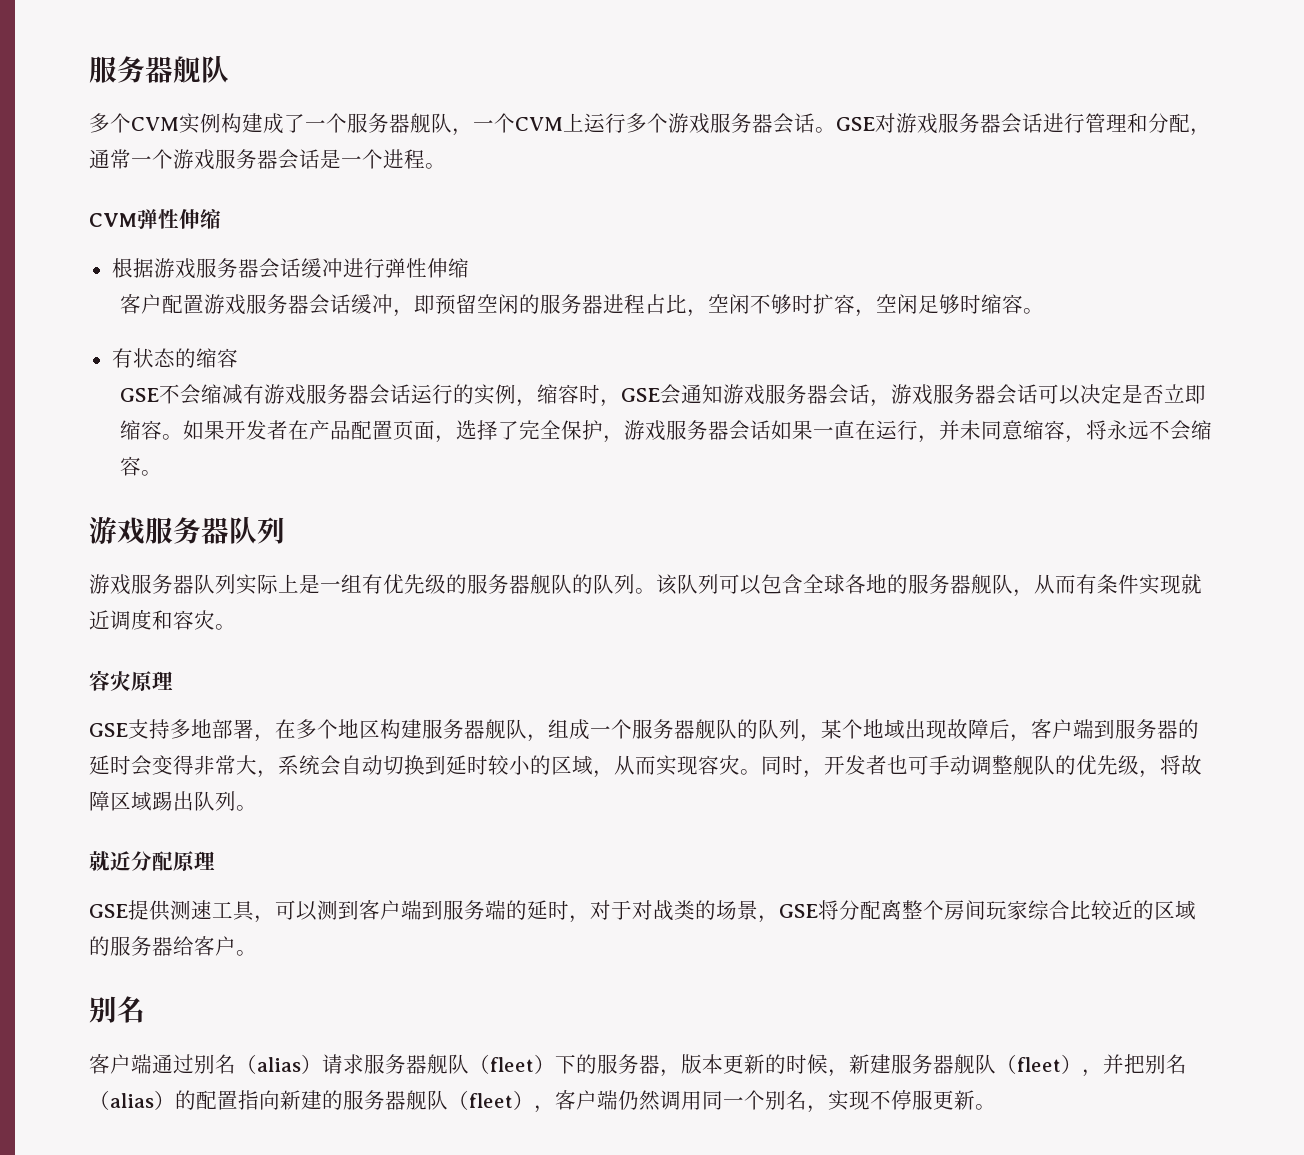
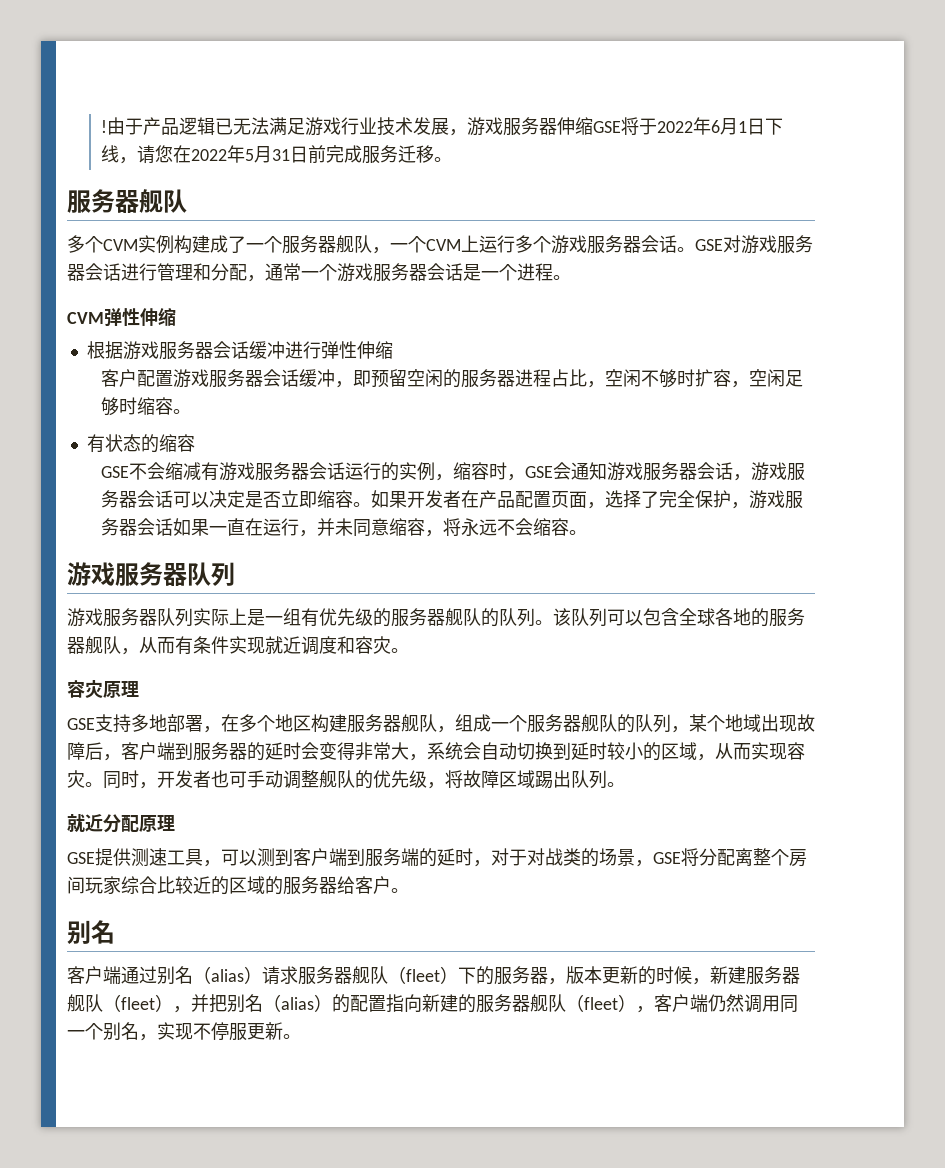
(89, 69) none -> [101,117,784,136] [101,145,453,164] !由于产品逻辑已无法满足游戏行业技术发展，游戏服务器伸缩GSE将于2022年6月1日下线，请您在2022年5月31日前完成服务迁移。 //

